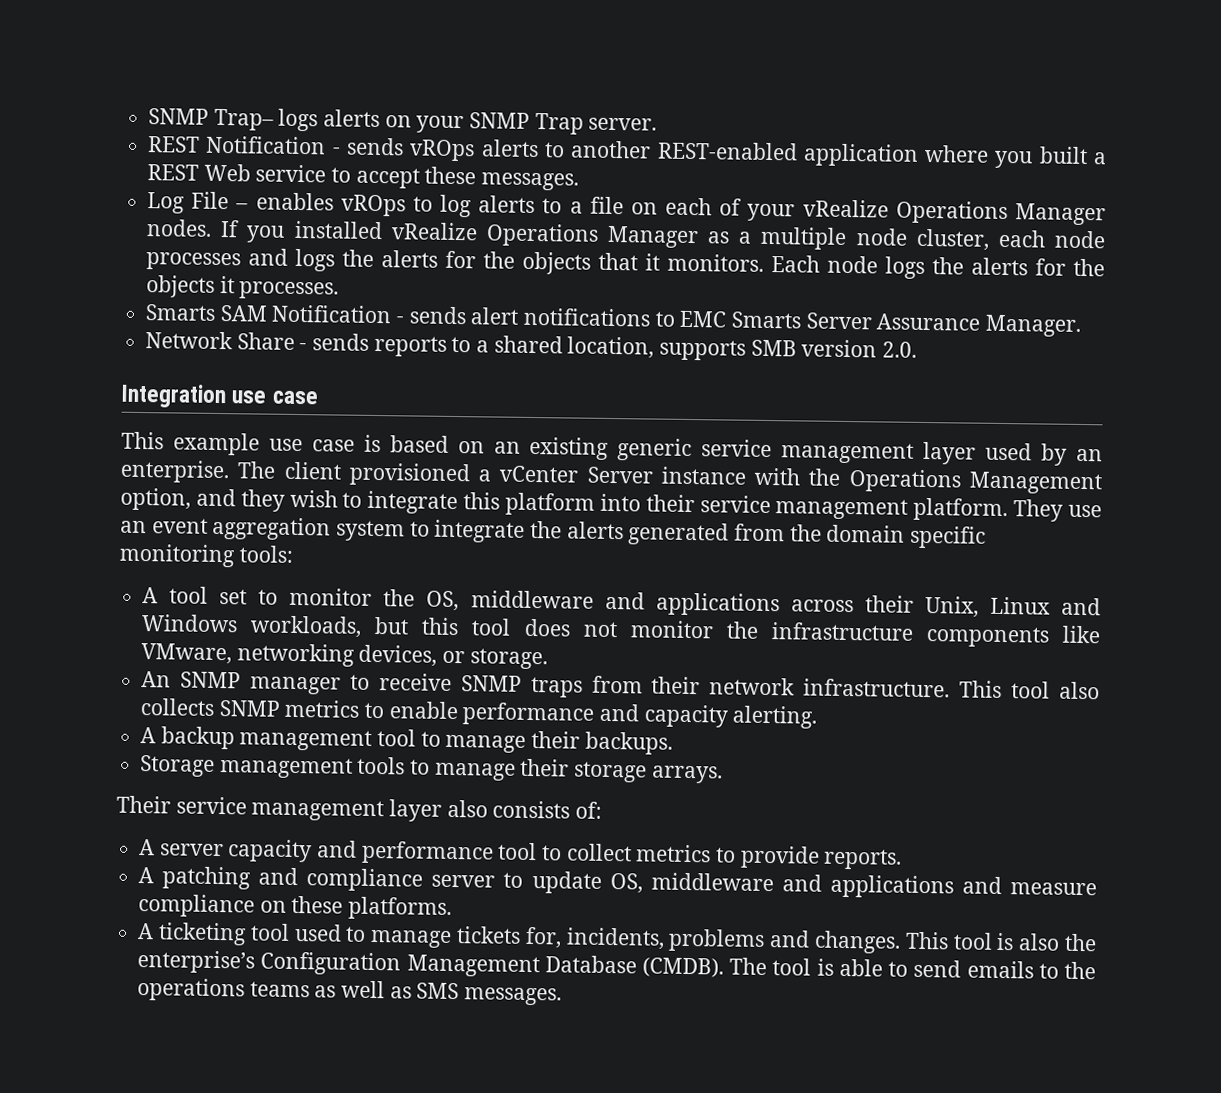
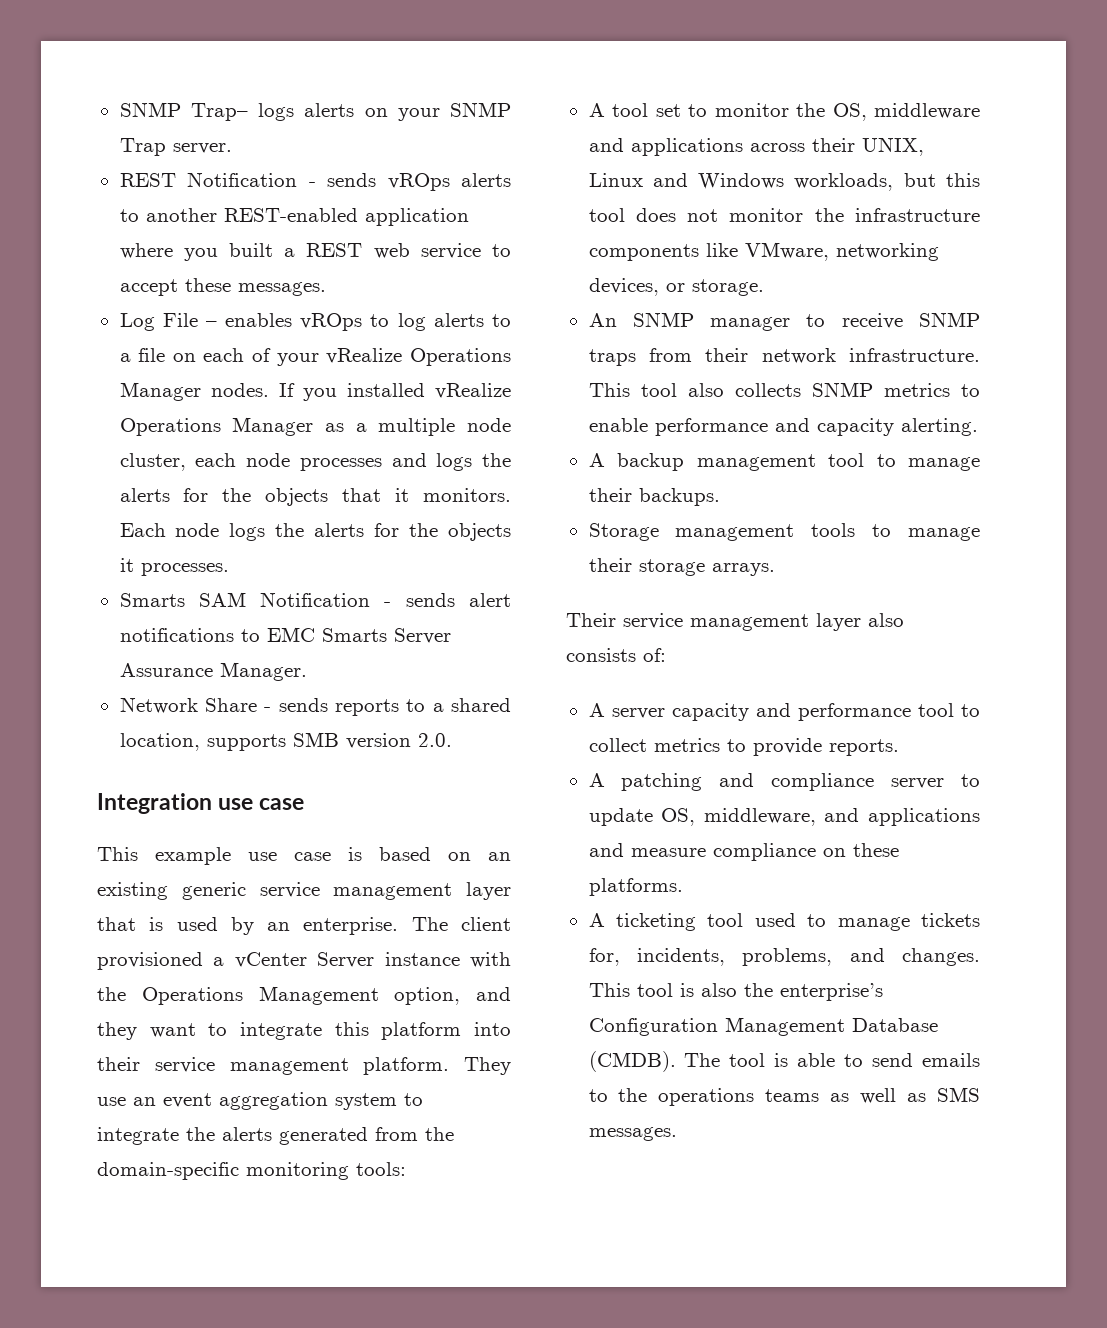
[203,163,251,182] Web -> [373,243,410,259] web
(977, 453) none -> [97,917,164,931] that is
[289,489,338,508] wish -> [149,1023,196,1038] want
[826,524,987,549] domain specific -> [97,1162,239,1180] domain-specific
[924,596,979,618] Unix, -> [861,137,924,156] UNIX,
[650,872,774,892] middleware -> [703,808,816,826] middleware,
[668,928,766,952] problems -> [742,948,833,966] problems,

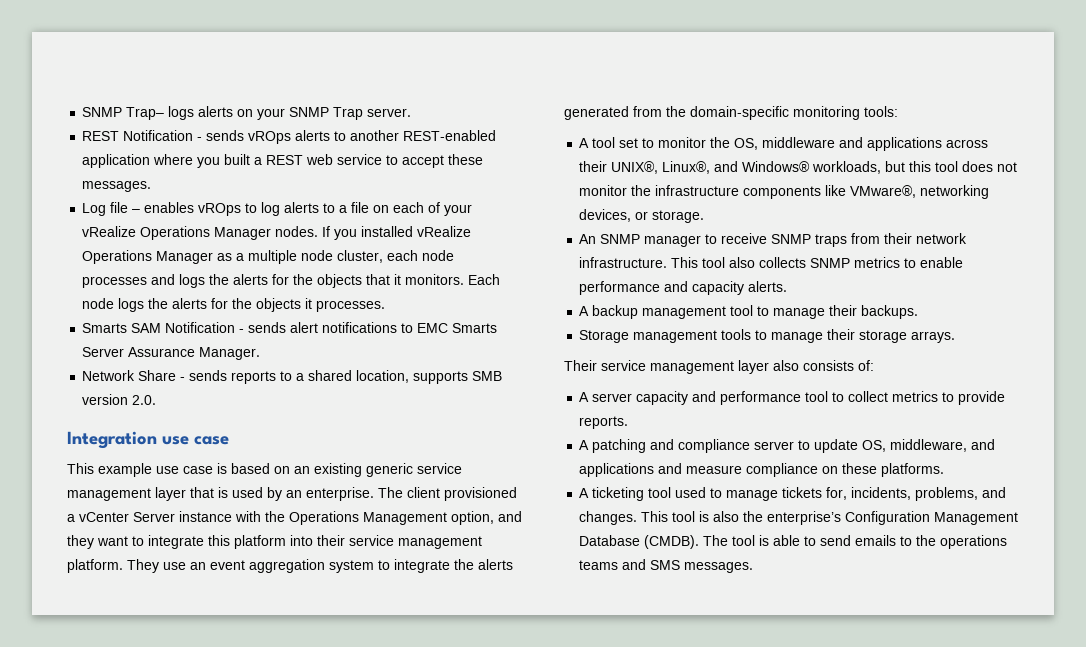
[162,313,198,327] File -> [110,202,129,213] file
[861,137,924,156] [588,173,785,189] UNIX, Linux and Windows -> [611,161,811,174] UNIX®, Linux®, and Windows®
[744,242,829,261] VMware, -> [850,185,917,198] VMware®,
[900,418,978,436] alerting. -> [748,281,788,292] alerts.
[830,1088,927,1104] as well as -> [622,559,647,570] and

